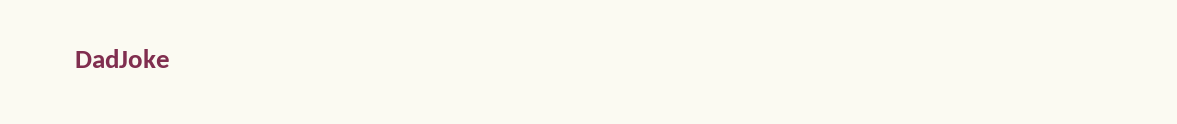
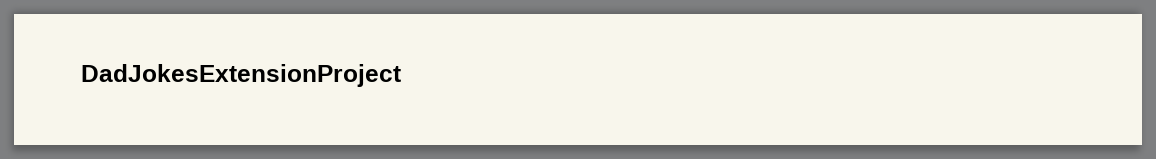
[75,49,170,68] DadJoke -> [81,64,401,87] DadJokesExtensionProject

